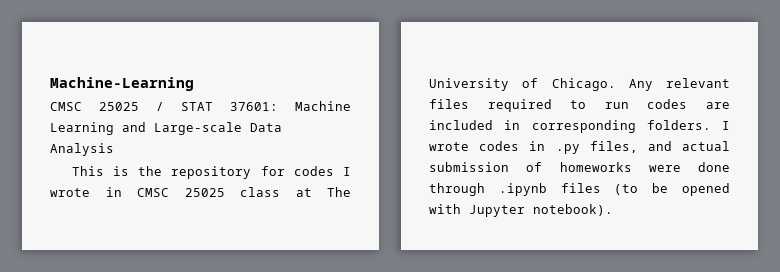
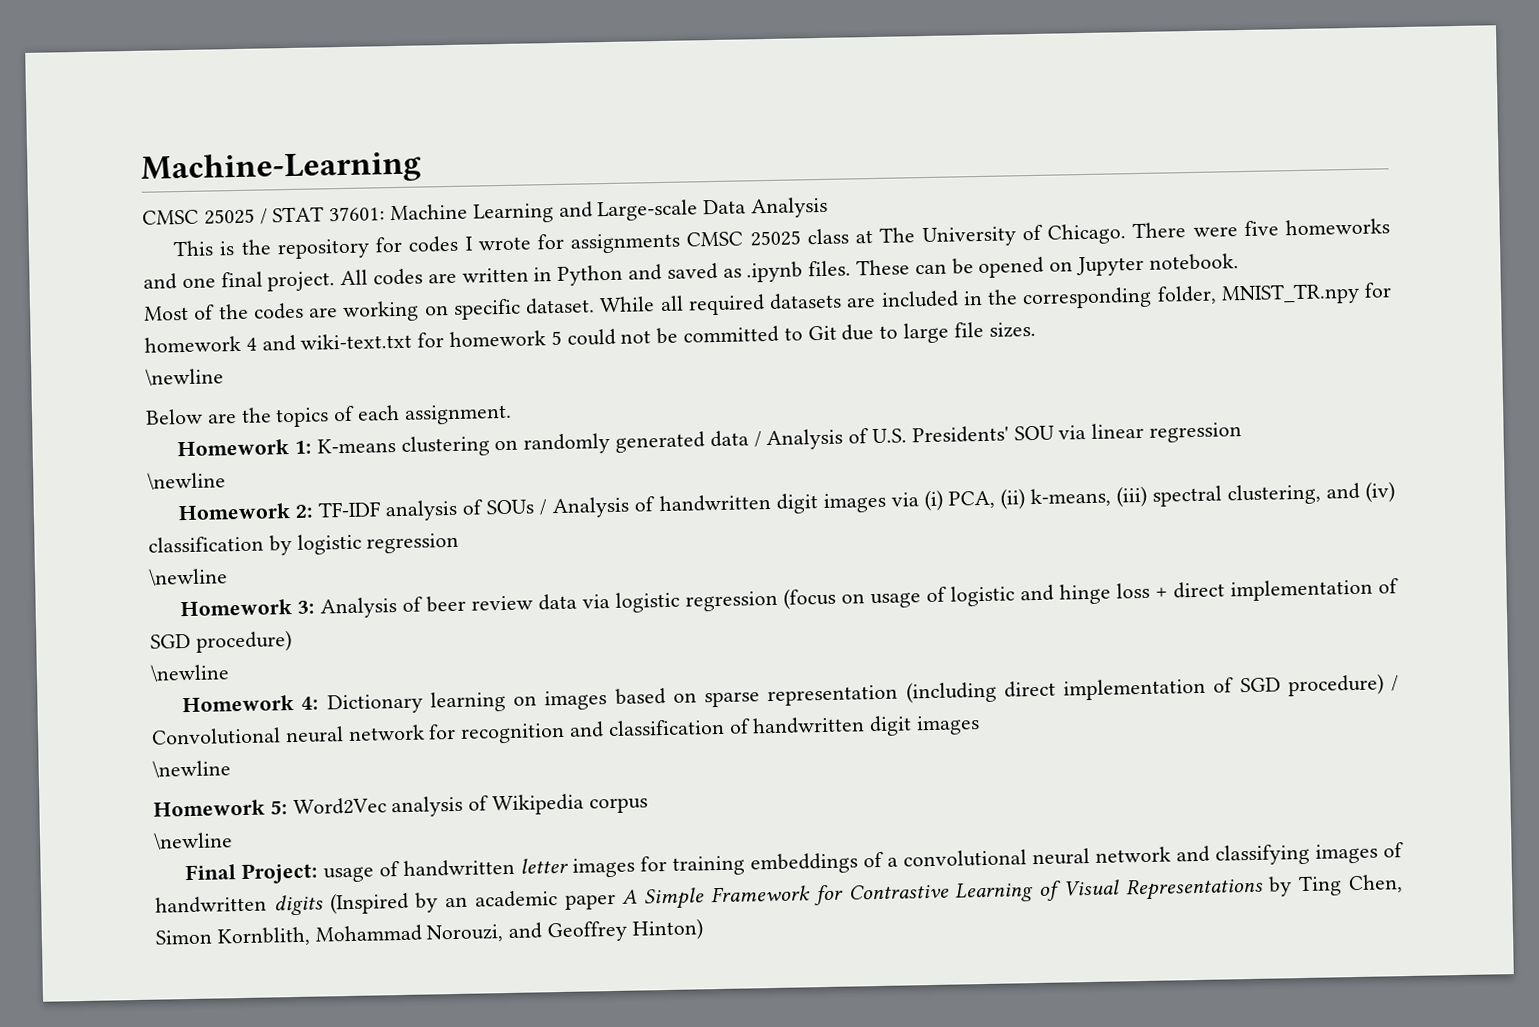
[105,187,122,197] in -> [536,232,682,254] for assignments
[628,78,730,91] [429,99,730,112] [429,120,730,133] [429,141,730,154] [429,162,730,172] [429,183,730,196] [429,204,613,217] Any relevant files required to run codes are included in corresponding folders. I wrote codes in .py files, and actual submission of homeworks were done through .ipynb files (to be opened with Jupyter notebook). -> [1132,218,1391,239] [143,253,1239,292] [143,282,1392,322] [144,321,1036,353] [145,367,224,386] [145,403,512,428] [177,422,1243,457] [147,471,226,490] [178,481,1395,522] [148,532,460,556] [148,567,228,586] [180,578,1399,619] [150,630,292,653] [150,663,230,682] [182,673,1399,715] [151,715,981,746] [152,759,231,778] [153,793,648,818] [153,831,233,850] [185,842,1404,885] [155,874,1404,916] [155,918,704,947] There were five homeworks and one final project. All codes are written in Python and saved as .ipynb files. These can be opened on Jupyter notebook. // Most of the codes are working on specific dataset. While all required datasets are included in the corresponding folder, MNIST_TR.npy for homework 4 and wiki-text.txt for homework 5 could not be committed to Git due to large file sizes. // \newline // Below are the topics of each assignment. // Homework 1: K-means clustering on randomly generated data / Analysis of U.S. Presidents' SOU via linear regression // \newline // Homework 2: TF-IDF analysis of SOUs / Analysis of handwritten digit images via (i) PCA, (ii) k-means, (iii) spectral clustering, and (iv) classification by logistic regression // \newline // Homework 3: Analysis of beer review data via logistic regression (focus on usage of logistic and hinge loss + direct implementation of SGD procedure) // \newline // Homework 4: Dictionary learning on images based on sparse representation (including direct implementation of SGD procedure) / Convolutional neural network for recognition and classification of handwritten digit images // \newline // Homework 5: Word2Vec analysis of Wikipedia corpus // \newline // Final Project: usage of handwritten letter images for training embeddings of a convolutional neural network and classifying images of handwritten digits (Inspired by an academic paper A Simple Framework for Contrastive Learning of Visual Representations by Ting Chen, Simon Kornblith, Mohammad Norouzi, and Geoffrey Hinton)

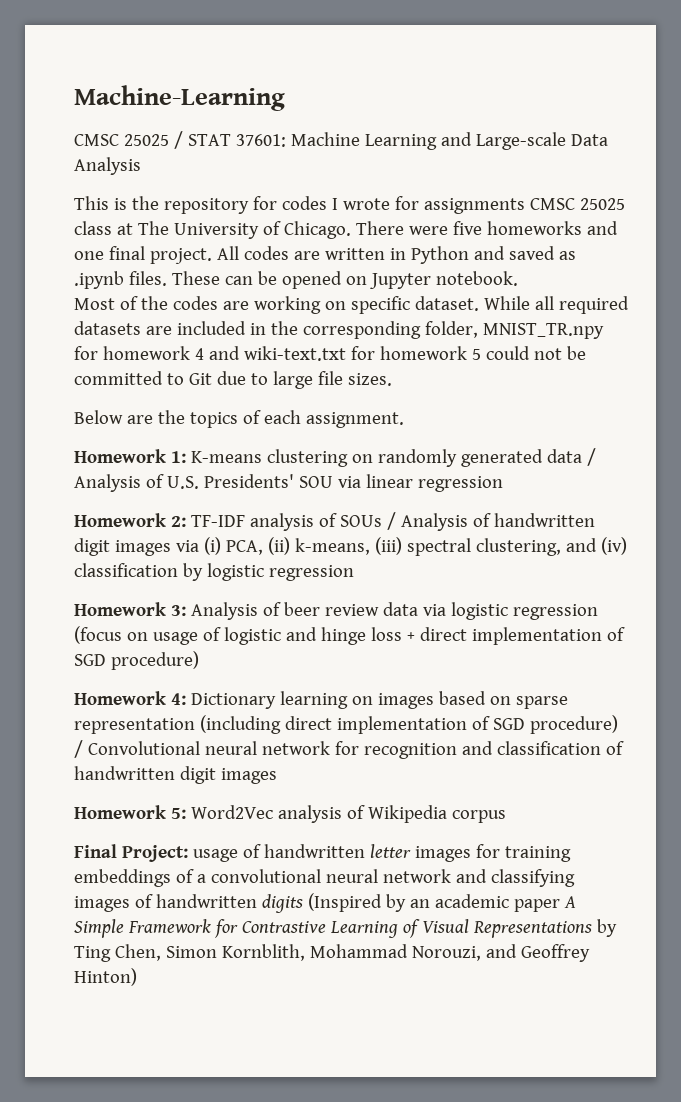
[145,367,224,386] // \newline -> (392, 379) none
[147,471,226,490] // \newline -> (503, 484) none
[148,567,228,586] // \newline -> (354, 573) none
[150,663,230,682] // \newline -> (199, 660) none
[152,759,231,778] // \newline -> (277, 776) none
[153,831,233,850] // \newline -> (506, 816) none

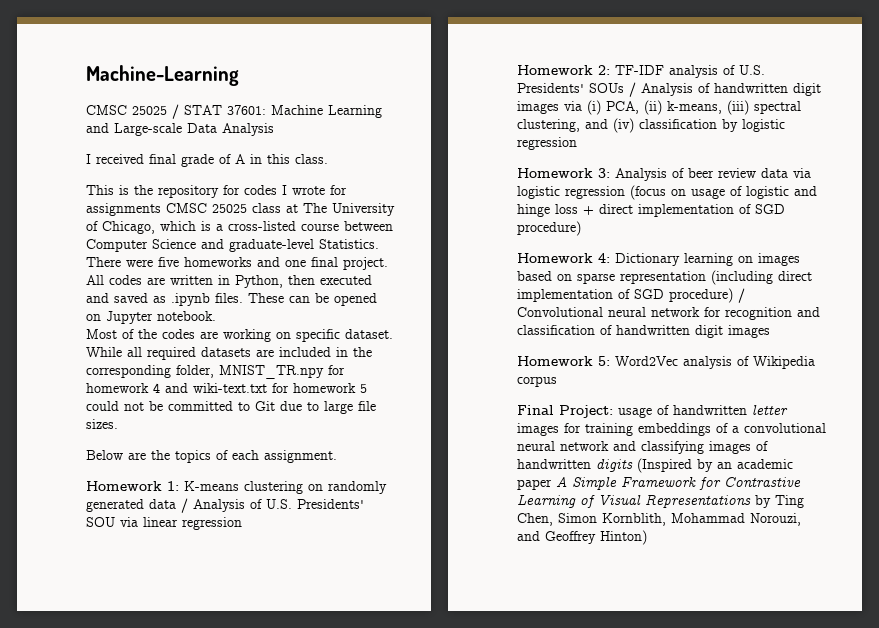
(141, 166) none -> [86,154,328,167] // I received final grade of A in this class.
[283,221,351,239] Chicago. -> [102,221,393,234] [86,239,379,252] Chicago, which is a cross-listed course between Computer Science and graduate-level Statistics.
[410,246,469,264] Python -> [235,275,372,288] Python, then executed
(337, 520) none -> [739,65,765,75] [517,83,584,93] U.S. Presidents'

